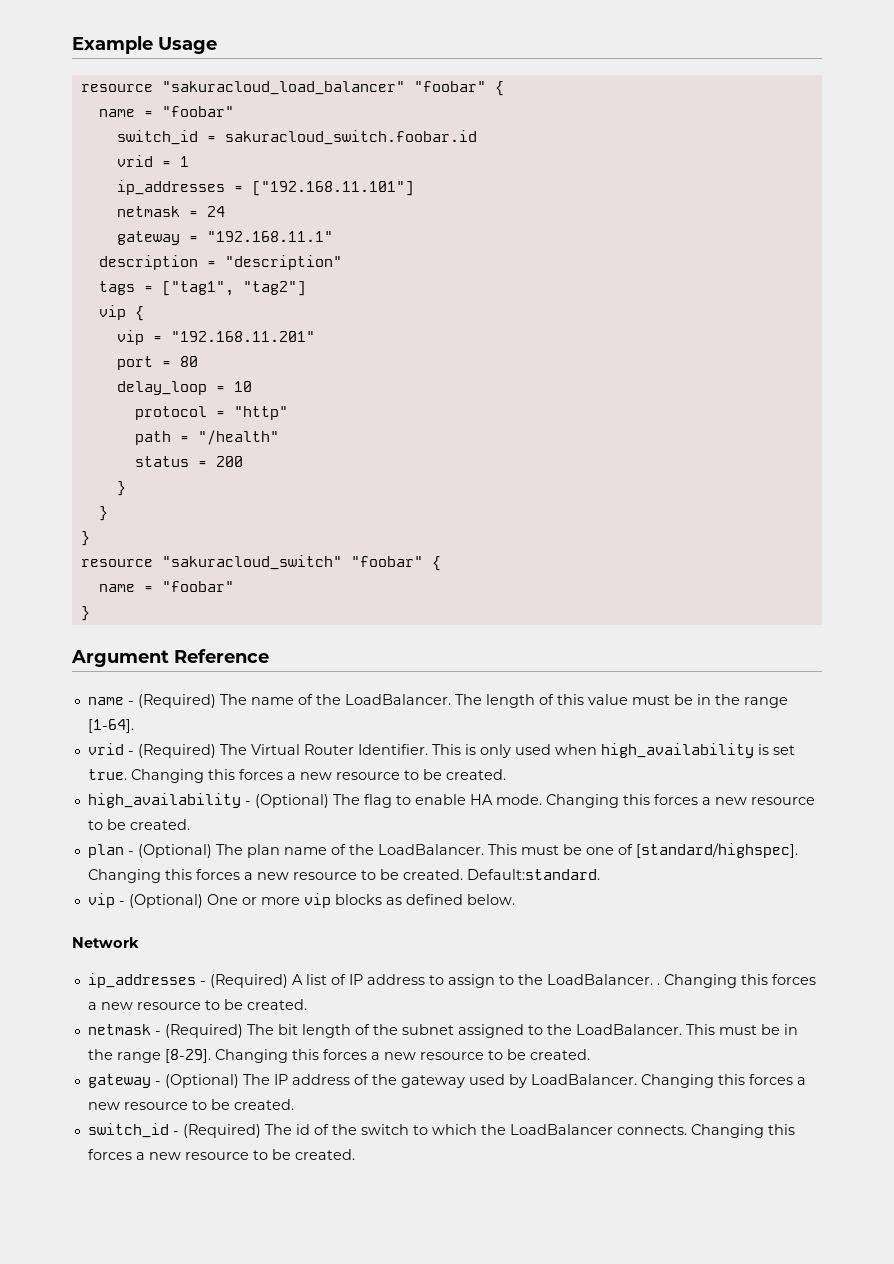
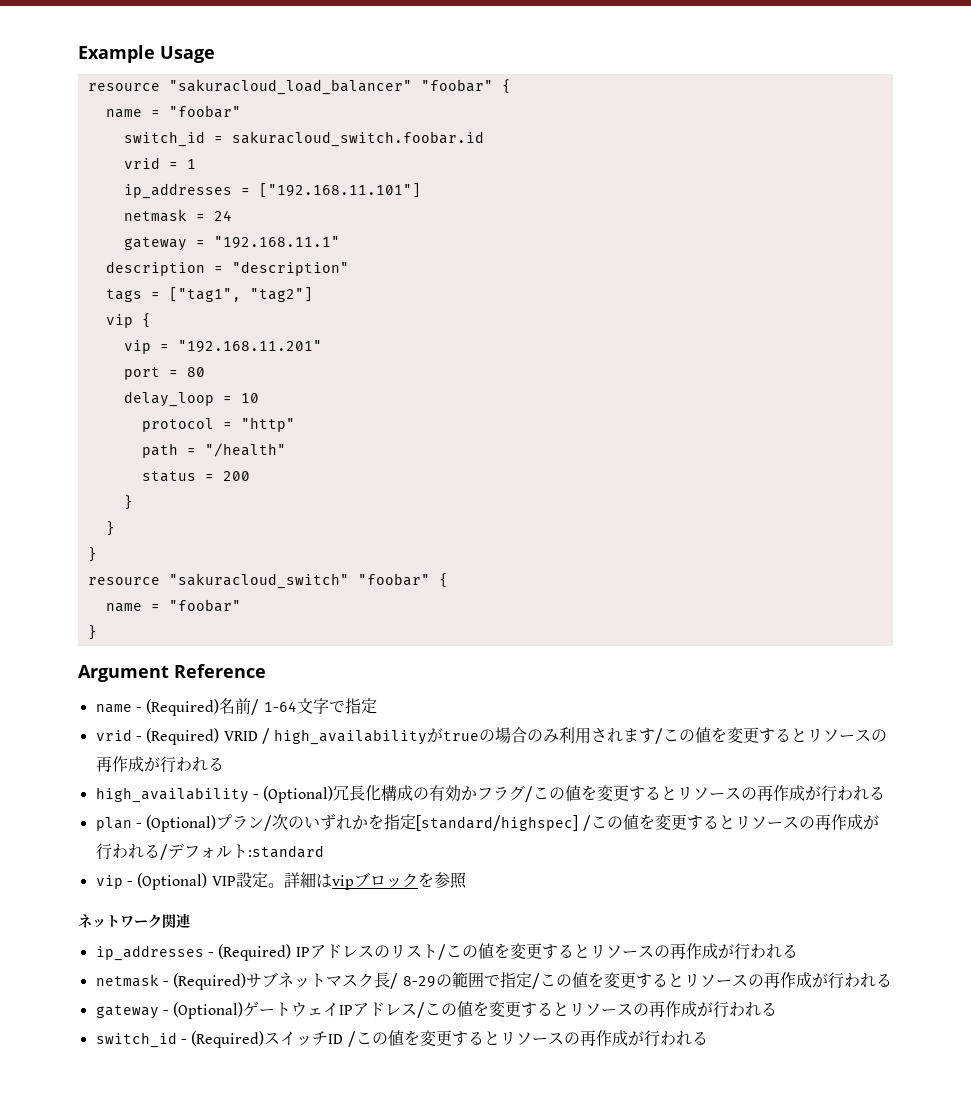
[219,694,788,708] [87,719,134,733] [87,743,795,758] [87,769,506,783] [87,793,815,808] [87,819,190,830] [87,843,798,858] [87,869,600,883] [87,893,515,908] [72,937,139,948] [87,973,816,988] [87,999,307,1010] [87,1024,798,1038] [87,1049,590,1063] [87,1074,806,1088] [87,1099,294,1110] [87,1123,795,1138] [87,1149,355,1160] The name of the LoadBalancer. The length of this value must be in the range [1-64]. // vrid - (Required) The Virtual Router Identifier. This is only used when high_availability is set true. Changing this forces a new resource to be created. // high_availability - (Optional) The flag to enable HA mode. Changing this forces a new resource to be created. // plan - (Optional) The plan name of the LoadBalancer. This must be one of [standard/highspec]. Changing this forces a new resource to be created. Default:standard. // vip - (Optional) One or more vip blocks as defined below. // Network // ip_addresses - (Required) A list of IP address to assign to the LoadBalancer. . Changing this forces a new resource to be created. // netmask - (Required) The bit length of the subnet assigned to the LoadBalancer. This must be in the range [8-29]. Changing this forces a new resource to be created. // gateway - (Optional) The IP address of the gateway used by LoadBalancer. Changing this forces a new resource to be created. // switch_id - (Required) The id of the switch to which the LoadBalancer connects. Changing this forces a new resource to be created. -> [219,698,377,715] [95,727,888,745] [95,756,224,773] [95,785,886,803] [95,814,879,832] [95,843,324,860] [95,872,467,890] [78,913,190,929] [95,943,798,961] [95,972,892,990] [95,1001,778,1019] [95,1030,708,1048] 名前/ 1-64文字で指定 // vrid - (Required) VRID / high_availabilityがtrueの場合のみ利用されます/この値を変更するとリソースの再作成が行われる // high_availability - (Optional)冗長化構成の有効かフラグ/この値を変更するとリソースの再作成が行われる // plan - (Optional)プラン/次のいずれかを指定[standard/highspec] /この値を変更するとリソースの再作成が行われる/デフォルト:standard // vip - (Optional) VIP設定。詳細はvipブロックを参照 // ネットワーク関連 // ip_addresses - (Required) IPアドレスのリスト/この値を変更するとリソースの再作成が行われる // netmask - (Required)サブネットマスク長/ 8-29の範囲で指定/この値を変更するとリソースの再作成が行われる // gateway - (Optional)ゲートウェイIPアドレス/この値を変更するとリソースの再作成が行われる // switch_id - (Required)スイッチID /この値を変更するとリソースの再作成が行われる

